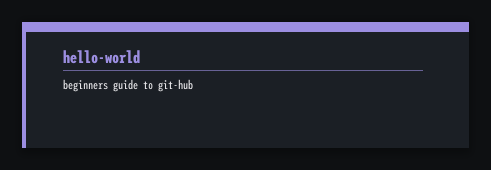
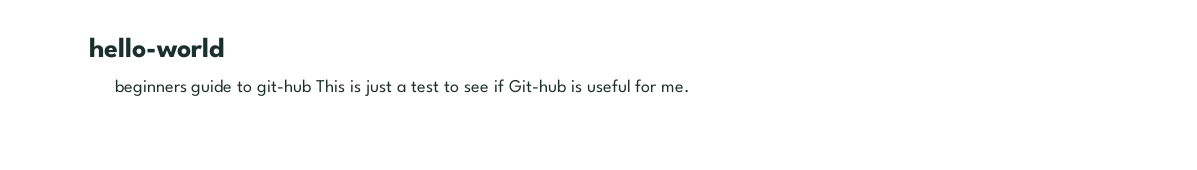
(193, 85) none -> [316,79,691,96] This is just a test to see if Git-hub is useful for me.

